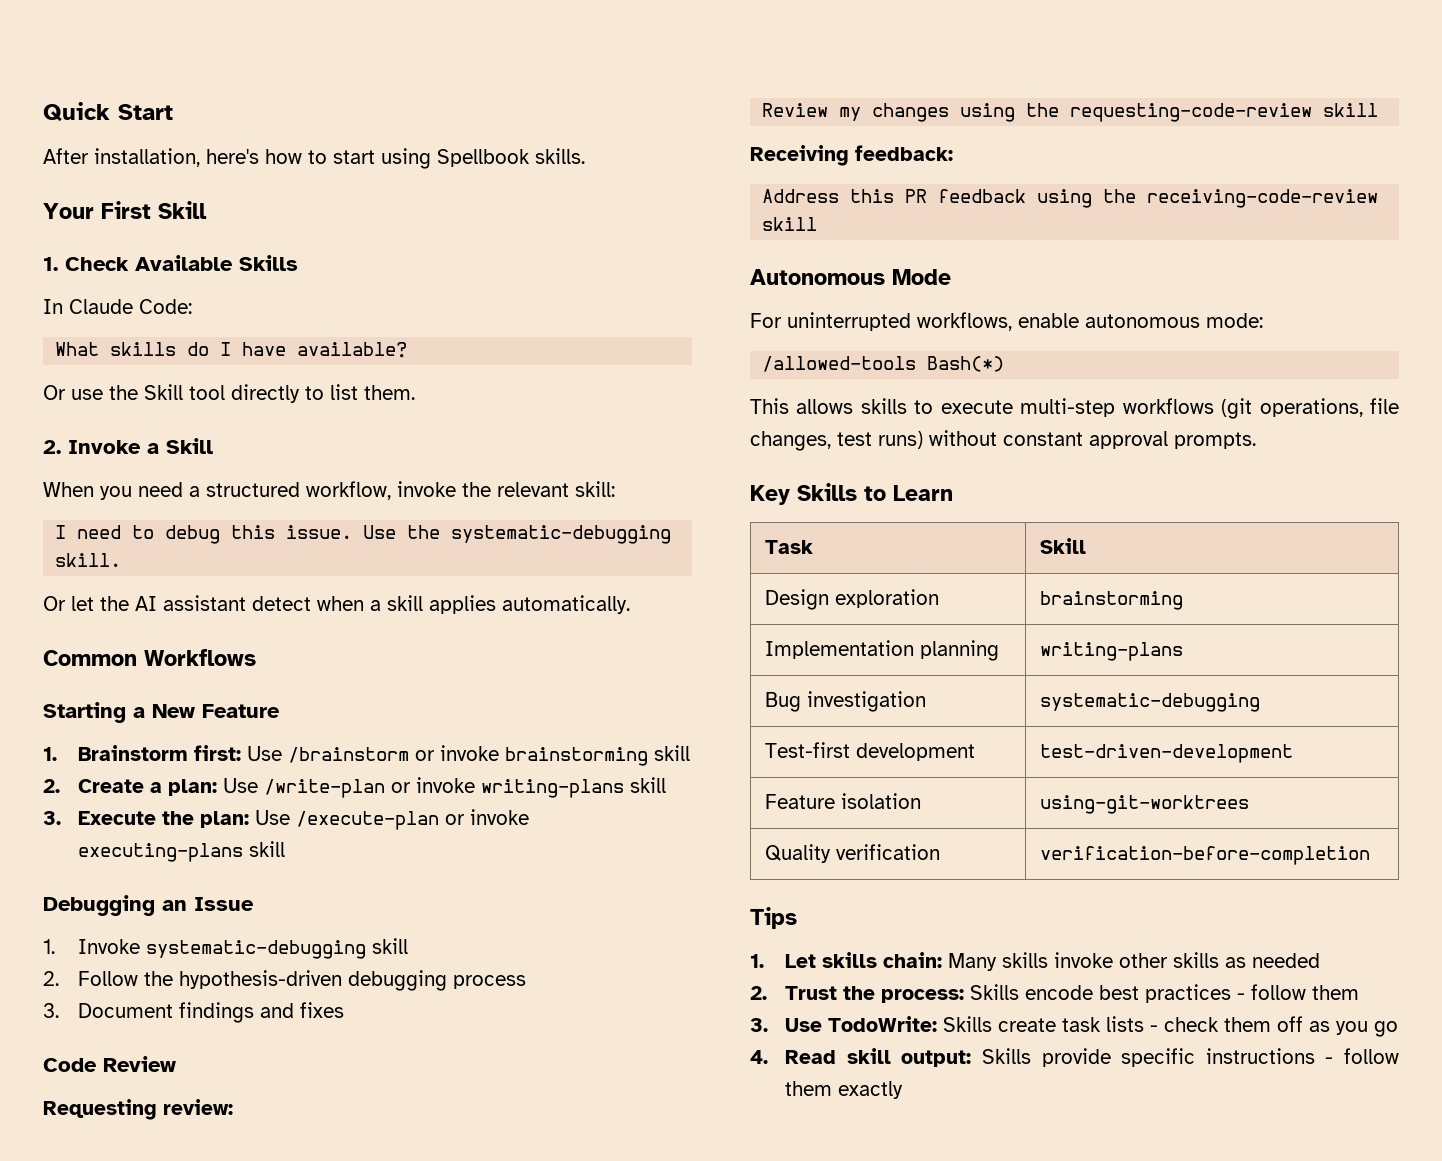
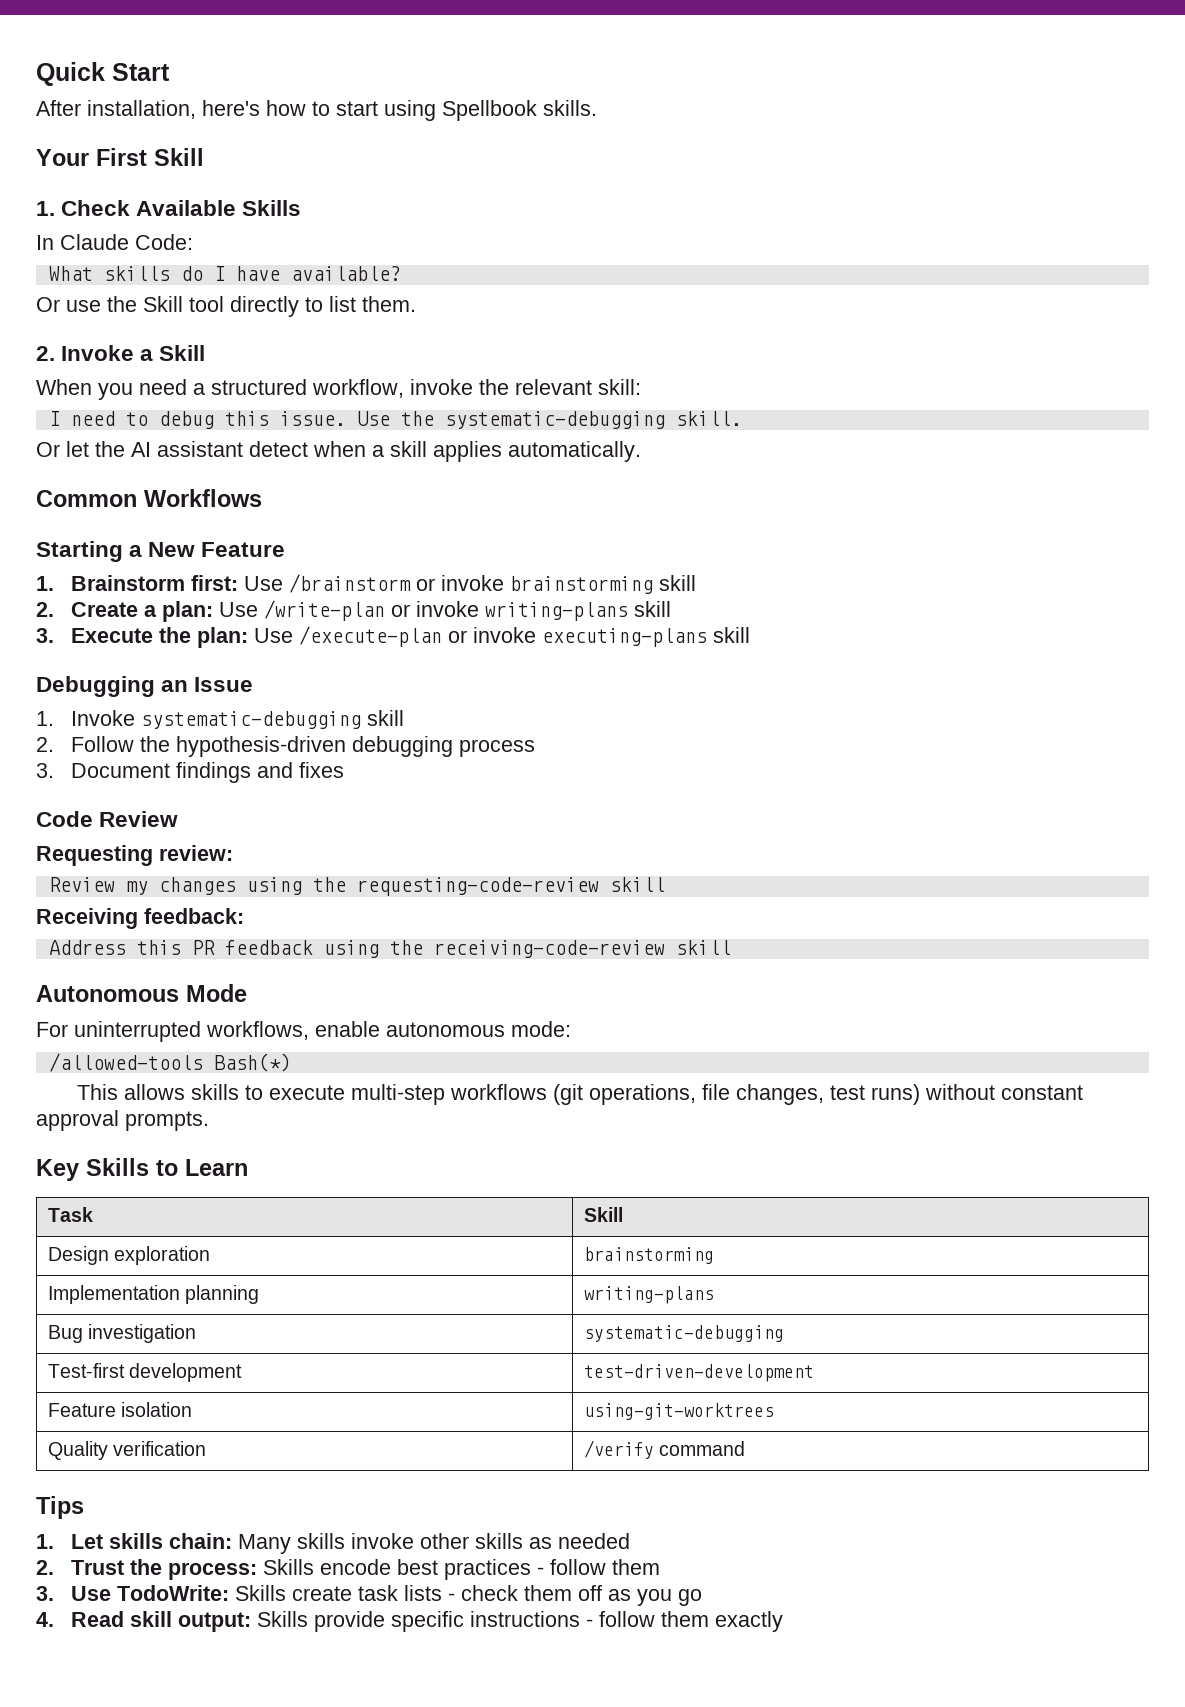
[1040,846,1371,865] verification-before-completion -> [583,1440,745,1459] /verify command

